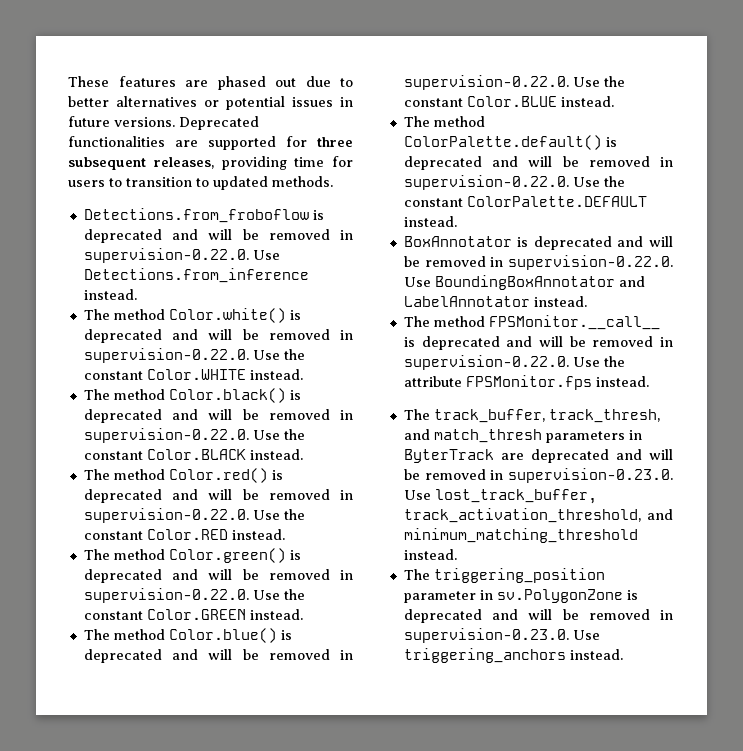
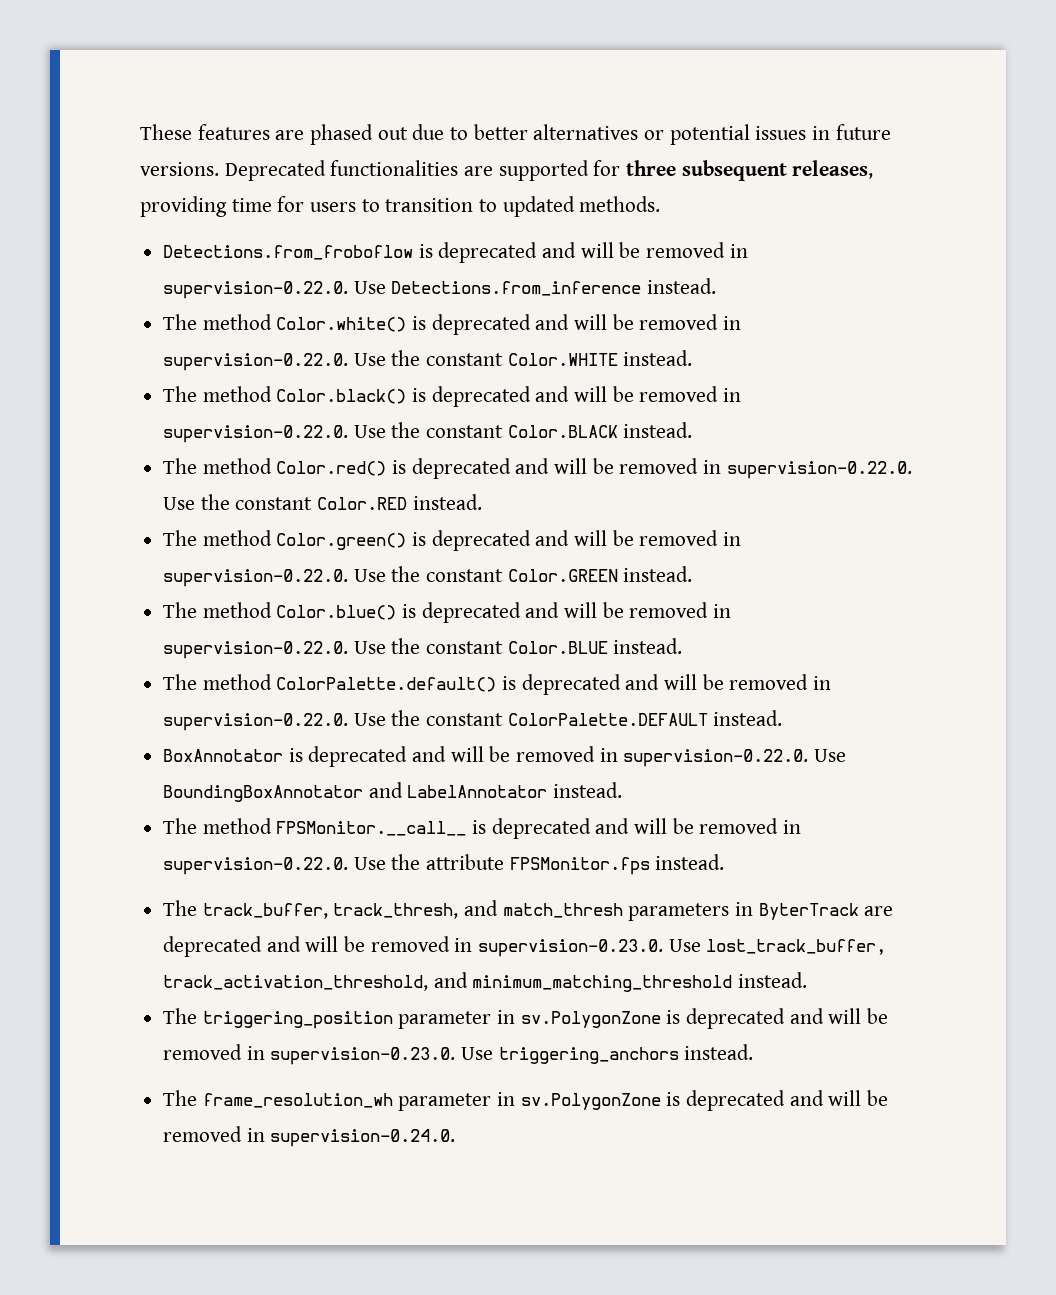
(623, 654) none -> [163,1090,889,1111] [163,1126,456,1147] // The frame_resolution_wh parameter in sv.PolygonZone is deprecated and will be removed in supervision-0.24.0.

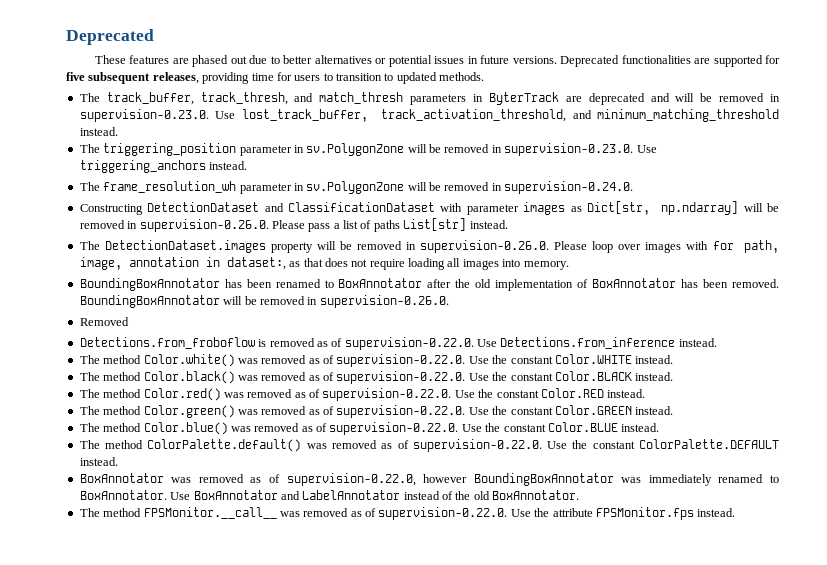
(140, 132) none -> [66,29,154,45] Deprecated //
[626,160,677,176] three -> [66,72,85,81] five
[163,242,748,263] [163,278,717,299] [163,314,742,335] [163,350,693,371] [163,386,742,407] [163,422,693,443] [163,458,912,479] [163,494,482,510] [163,530,742,551] [163,566,693,587] [163,602,732,623] [163,638,683,659] [163,674,832,695] [163,710,783,731] [163,746,847,767] [163,782,623,802] [163,818,802,839] [163,854,725,875] // Detections.from_froboflow is deprecated and will be removed in supervision-0.22.0. Use Detections.from_inference instead. // The method Color.white() is deprecated and will be removed in supervision-0.22.0. Use the constant Color.WHITE instead. // The method Color.black() is deprecated and will be removed in supervision-0.22.0. Use the constant Color.BLACK instead. // The method Color.red() is deprecated and will be removed in supervision-0.22.0. Use the constant Color.RED instead. // The method Color.green() is deprecated and will be removed in supervision-0.22.0. Use the constant Color.GREEN instead. // The method Color.blue() is deprecated and will be removed in supervision-0.22.0. Use the constant Color.BLUE instead. // The method ColorPalette.default() is deprecated and will be removed in supervision-0.22.0. Use the constant ColorPalette.DEFAULT instead. // BoxAnnotator is deprecated and will be removed in supervision-0.22.0. Use BoundingBoxAnnotator and LabelAnnotator instead. // The method FPSMonitor.__call__ is deprecated and will be removed in supervision-0.22.0. Use the attribute FPSMonitor.fps instead. -> (485, 76) none
[666,1008,824,1029] is deprecated and -> (405, 149) none
[666,1090,824,1111] is deprecated and -> (405, 187) none
(456, 1138) none -> [79,201,779,215] [79,218,508,232] [79,240,779,253] [79,257,569,270] [79,278,779,291] [79,295,449,308] [79,317,129,326] [79,337,717,350] [79,354,674,367] [79,371,674,384] [79,388,646,401] [79,405,674,418] [79,422,660,435] [79,439,779,452] [79,457,118,466] [79,473,780,486] [79,490,580,500] [79,507,736,520] // Constructing DetectionDataset and ClassificationDataset with parameter images as Dict[str, np.ndarray] will be removed in supervision-0.26.0. Please pass a list of paths List[str] instead. // The DetectionDataset.images property will be removed in supervision-0.26.0. Please loop over images with for path, image, annotation in dataset:, as that does not require loading all images into memory. // BoundingBoxAnnotator has been renamed to BoxAnnotator after the old implementation of BoxAnnotator has been removed. BoundingBoxAnnotator will be removed in supervision-0.26.0. // Removed // Detections.from_froboflow is removed as of supervision-0.22.0. Use Detections.from_inference instead. // The method Color.white() was removed as of supervision-0.22.0. Use the constant Color.WHITE instead. // The method Color.black() was removed as of supervision-0.22.0. Use the constant Color.BLACK instead. // The method Color.red() was removed as of supervision-0.22.0. Use the constant Color.RED instead. // The method Color.green() was removed as of supervision-0.22.0. Use the constant Color.GREEN instead. // The method Color.blue() was removed as of supervision-0.22.0. Use the constant Color.BLUE instead. // The method ColorPalette.default() was removed as of supervision-0.22.0. Use the constant ColorPalette.DEFAULT instead. // BoxAnnotator was removed as of supervision-0.22.0, however BoundingBoxAnnotator was immediately renamed to BoxAnnotator. Use BoxAnnotator and LabelAnnotator instead of the old BoxAnnotator. // The method FPSMonitor.__call__ was removed as of supervision-0.22.0. Use the attribute FPSMonitor.fps instead.

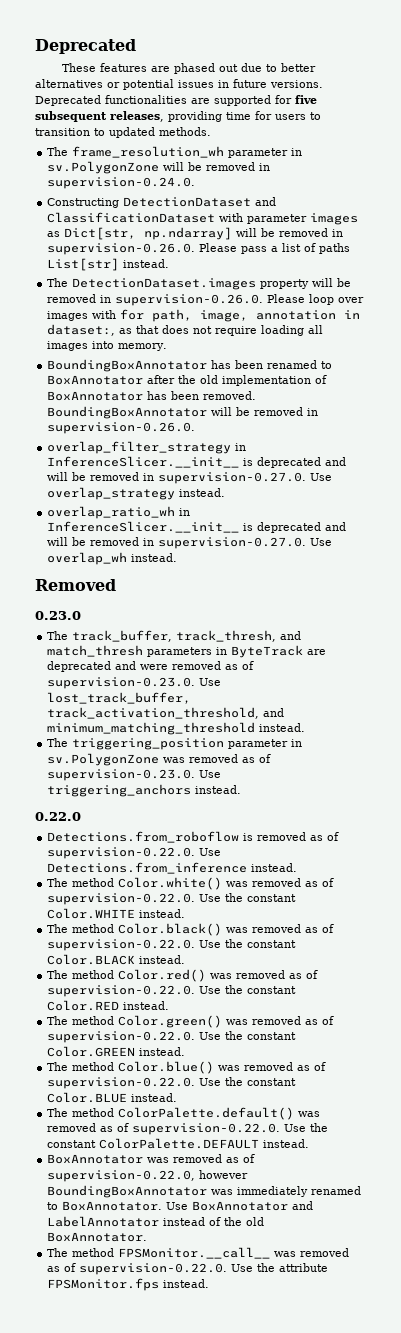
[79,92,780,105] [79,109,779,122] [79,127,118,136] [79,143,657,156] [79,160,248,173] // The track_buffer, track_thresh, and match_thresh parameters in ByterTrack are deprecated and will be removed in supervision-0.23.0. Use lost_track_buffer, track_activation_threshold, and minimum_matching_threshold instead. // The triggering_position parameter in sv.PolygonZone will be removed in supervision-0.23.0. Use triggering_anchors instead. -> (211, 131) none
[79,317,129,326] [79,337,255,349] Removed // Detections.from_froboflow -> [47,441,247,454] [47,456,347,468] [47,472,333,484] [47,487,226,500] [47,506,191,519] [47,521,347,533] [47,537,333,549] [47,552,178,565] [35,579,116,591] [35,611,81,620] [47,630,302,642] [47,645,327,658] [47,661,255,672] [47,677,222,689] [47,692,192,704] [47,707,285,719] [47,722,306,735] [47,738,303,750] [47,753,272,766] [47,769,222,781] [47,784,242,797] [35,812,81,821] [47,831,240,843] overlap_filter_strategy in InferenceSlicer.__init__ is deprecated and will be removed in supervision-0.27.0. Use overlap_strategy instead. // overlap_ratio_wh in InferenceSlicer.__init__ is deprecated and will be removed in supervision-0.27.0. Use overlap_wh instead. // Removed // 0.23.0 // The track_buffer, track_thresh, and match_thresh parameters in ByteTrack are deprecated and were removed as of supervision-0.23.0. Use lost_track_buffer, track_activation_threshold, and minimum_matching_threshold instead. // The triggering_position parameter in sv.PolygonZone was removed as of supervision-0.23.0. Use triggering_anchors instead. // 0.22.0 // Detections.from_roboflow

